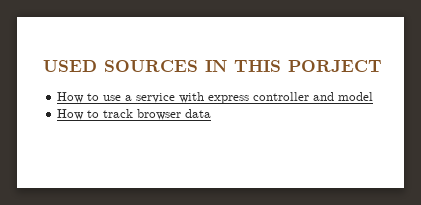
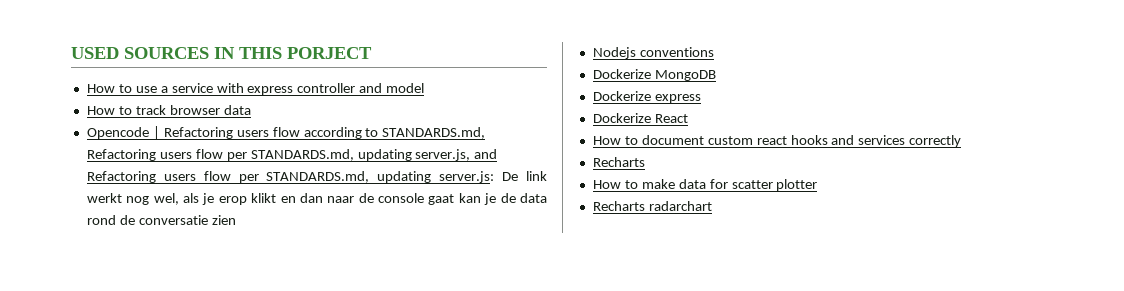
(212, 113) none -> [86,126,486,139] [86,149,498,161] [86,171,548,183] [86,193,548,205] [86,215,236,225] [592,47,714,59] [592,69,716,81] [592,91,701,103] [592,113,688,123] [592,135,962,147] [592,157,645,167] [592,179,818,191] [592,201,712,211] // Opencode | Refactoring users flow according to STANDARDS.md, Refactoring users flow per STANDARDS.md, updating server.js, and Refactoring users flow per STANDARDS.md, updating server.js: De link werkt nog wel, als je erop klikt en dan naar de console gaat kan je de data rond de conversatie zien // Nodejs conventions // Dockerize MongoDB // Dockerize express // Dockerize React // How to document custom react hooks and services correctly // Recharts // How to make data for scatter plotter // Recharts radarchart

